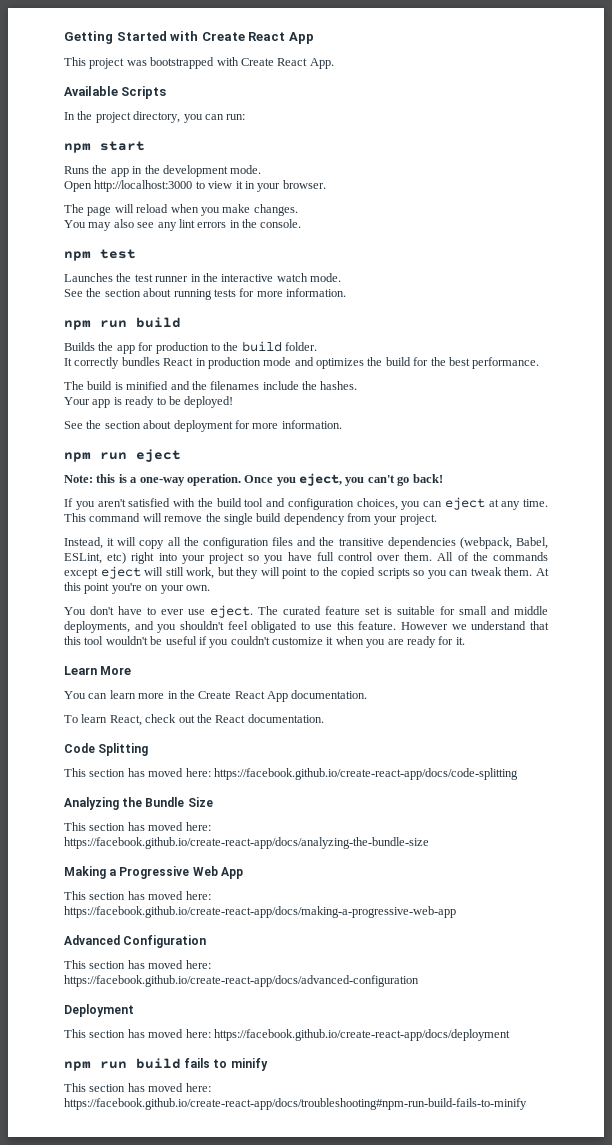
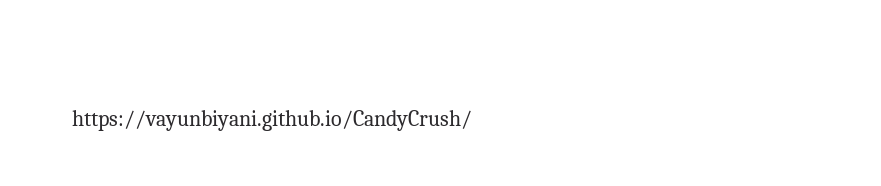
[64,31,314,44] [64,57,334,69] [64,86,167,99] [64,111,246,123] [64,141,145,153] [64,165,262,177] [64,180,326,192] [64,204,298,216] [64,219,302,231] [64,249,136,261] [64,273,341,282] [64,288,346,300] [64,317,181,330] [64,341,317,354] [64,357,540,369] [64,381,358,390] [64,396,234,408] [64,420,342,432] [64,449,181,462] [64,473,443,486] [64,497,548,510] [64,513,437,525] [64,537,548,549] [64,552,548,564] [64,566,549,579] [64,582,210,594] [64,605,548,618] [64,621,549,633] [64,636,465,648] [64,666,132,675] [64,690,368,702] [64,714,324,726] [64,743,149,756] [64,768,518,780] [64,797,213,810] [64,822,211,831] [64,837,429,849] [64,866,243,879] [64,891,211,900] [64,906,456,918] [64,935,207,948] [64,960,211,969] [64,975,419,987] [64,1004,134,1017] [64,1029,510,1041] [64,1058,268,1071] [64,1083,211,1092] [64,1098,527,1110] Getting Started with Create React App // This project was bootstrapped with Create React App. // Available Scripts // In the project directory, you can run: // npm start // Runs the app in the development mode. // Open http://localhost:3000 to view it in your browser. // The page will reload when you make changes. // You may also see any lint errors in the console. // npm test // Launches the test runner in the interactive watch mode. // See the section about running tests for more information. // npm run build // Builds the app for production to the build folder. // It correctly bundles React in production mode and optimizes the build for the best performance. // The build is minified and the filenames include the hashes. // Your app is ready to be deployed! // See the section about deployment for more information. // npm run eject // Note: this is a one-way operation. Once you eject, you can't go back! // If you aren't satisfied with the build tool and configuration choices, you can eject at any time. This command will remove the single build dependency from your project. // Instead, it will copy all the configuration files and the transitive dependencies (webpack, Babel, ESLint, etc) right into your project so you have full control over them. All of the commands except eject will still work, but they will point to the copied scripts so you can tweak them. At this point you're on your own. // You don't have to ever use eject. The curated feature set is suitable for small and middle deployments, and you shouldn't feel obligated to use this feature. However we understand that this tool wouldn't be useful if you couldn't customize it when you are ready for it. // Learn More // You can learn more in the Create React App documentation. // To learn React, check out the React documentation. // Code Splitting // This section has moved here: https://facebook.github.io/create-react-app/docs/code-splitting // Analyzing the Bundle Size // This section has moved here: https://facebook.github.io/create-react-app/docs/analyzing-the-bundle-size // Making a Progressive Web App // This section has moved here: https://facebook.github.io/create-react-app/docs/making-a-progressive-web-app // Advanced Configuration // This section has moved here: https://facebook.github.io/create-react-app/docs/advanced-configuration // Deployment // This section has moved here: https://facebook.github.io/create-react-app/docs/deployment // npm run build fails to minify // This section has moved here: https://facebook.github.io/create-react-app/docs/troubleshooting#npm-run-build-fails-to-minify -> [72,110,472,131] https://vayunbiyani.github.io/CandyCrush/

